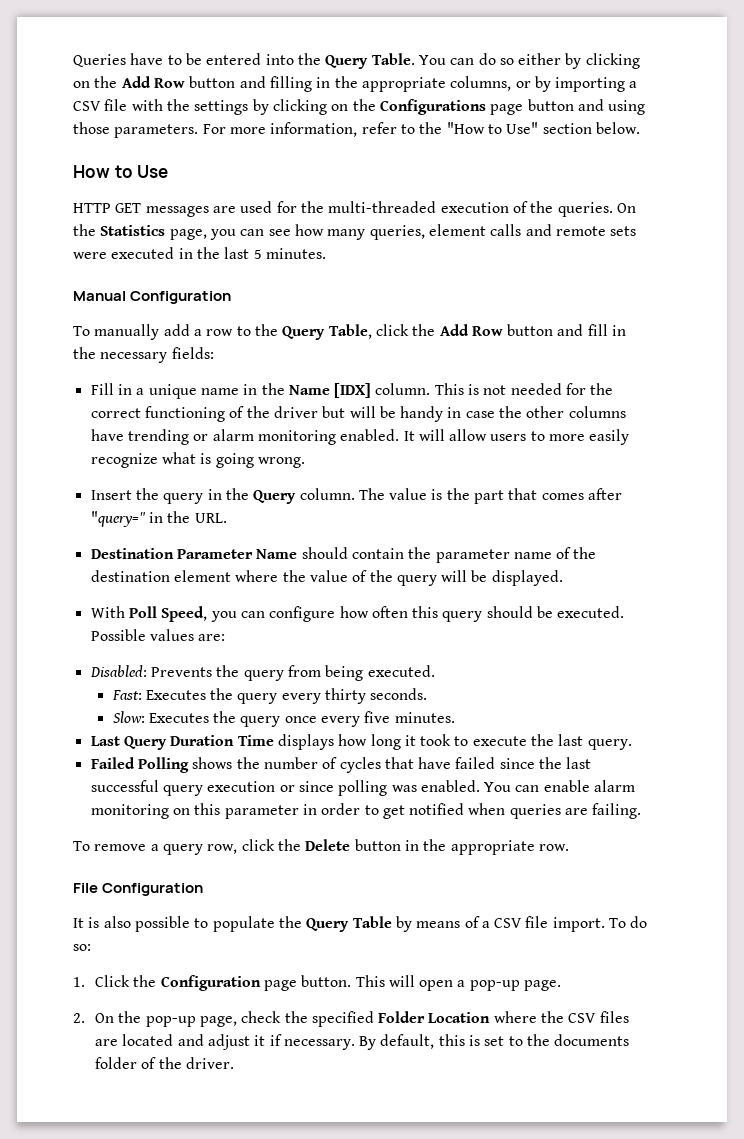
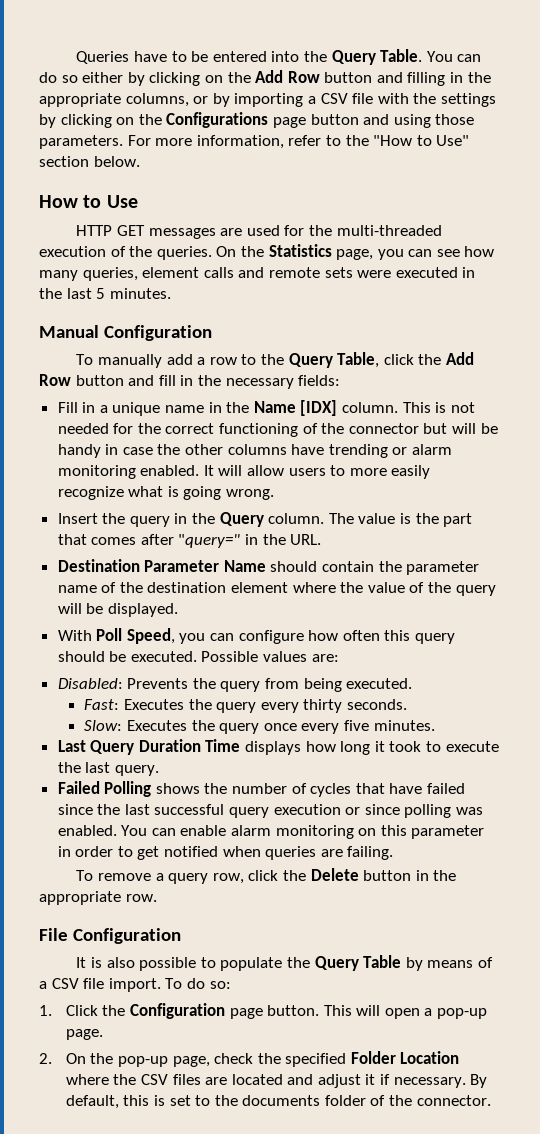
[273,406,318,418] driver -> [348,423,419,434] connector
[185,1057,234,1069] driver. -> [416,1095,491,1106] connector.

